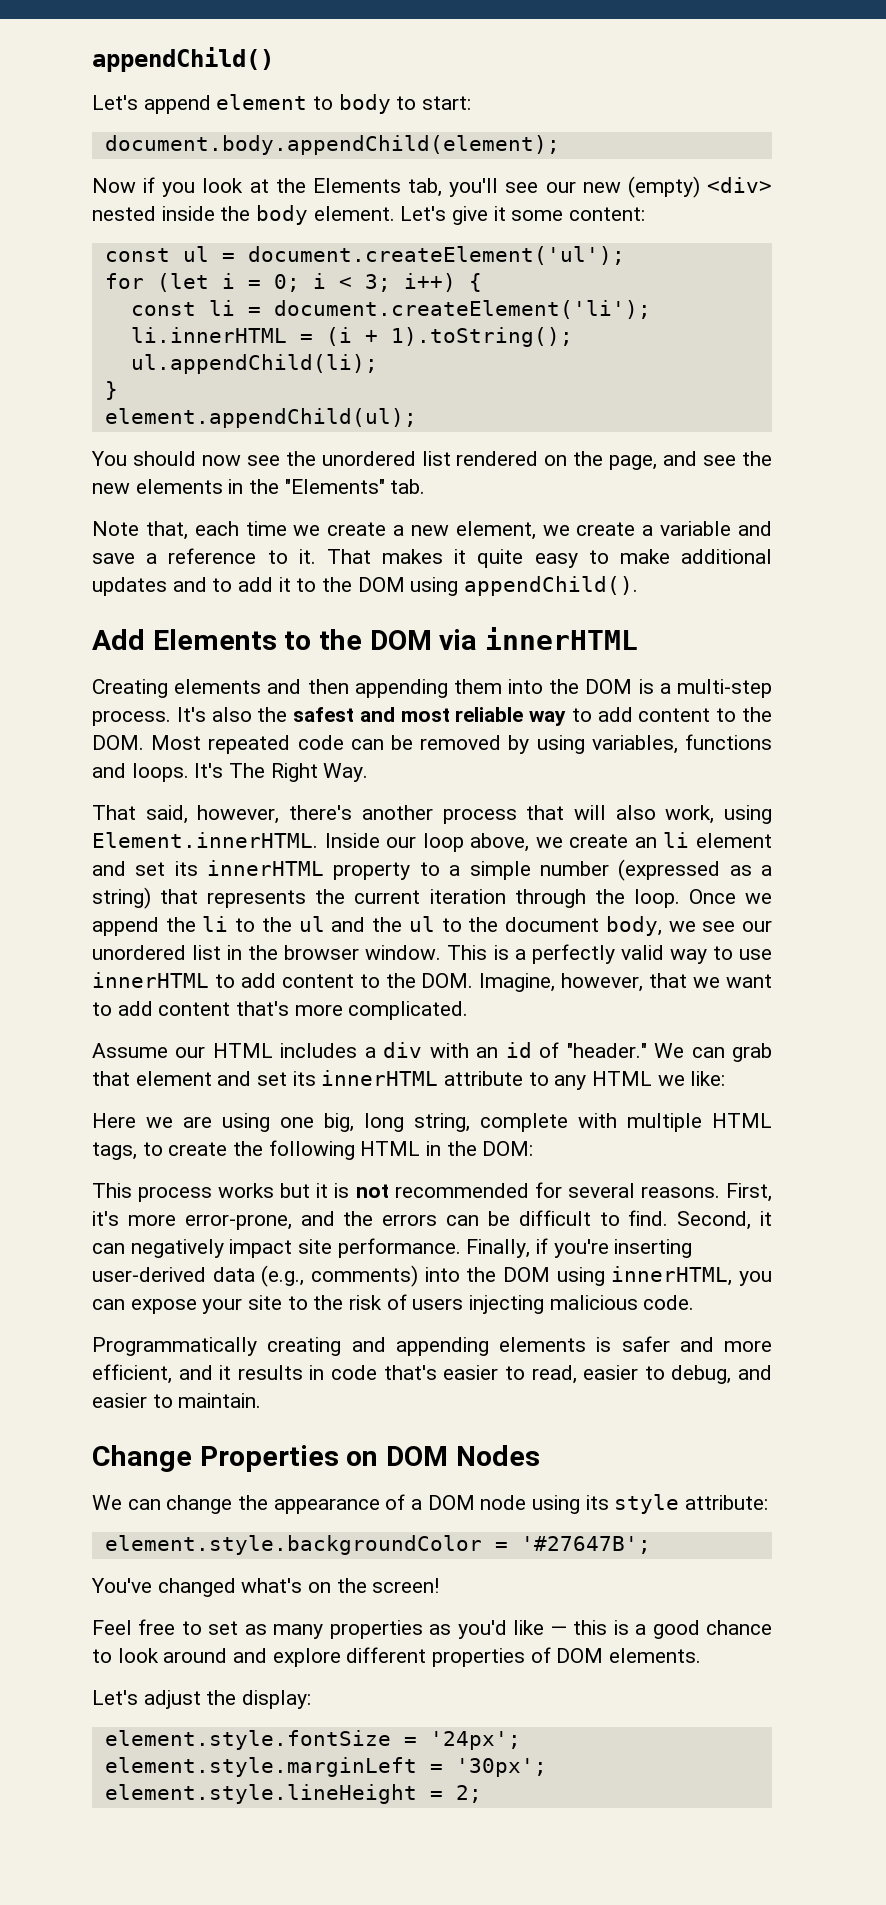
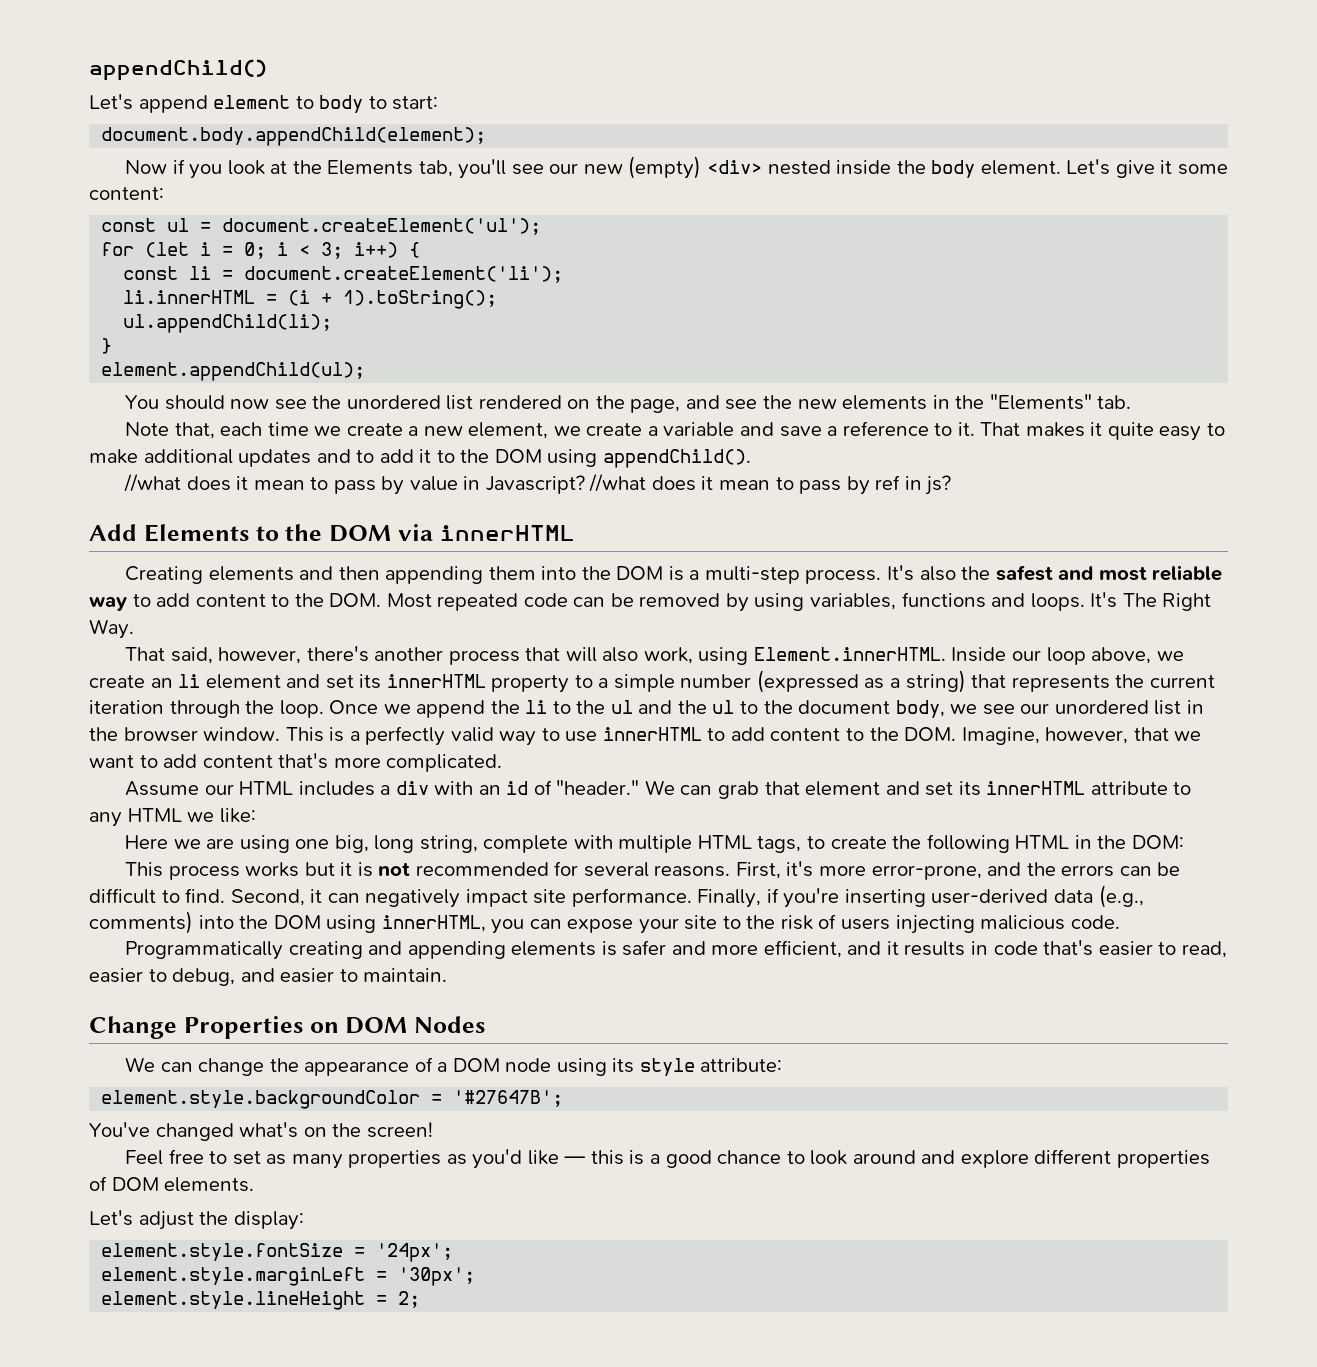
(639, 586) none -> [124,474,952,495] // //what does it mean to pass by value in Javascript? //what does it mean to pass by ref in js?

